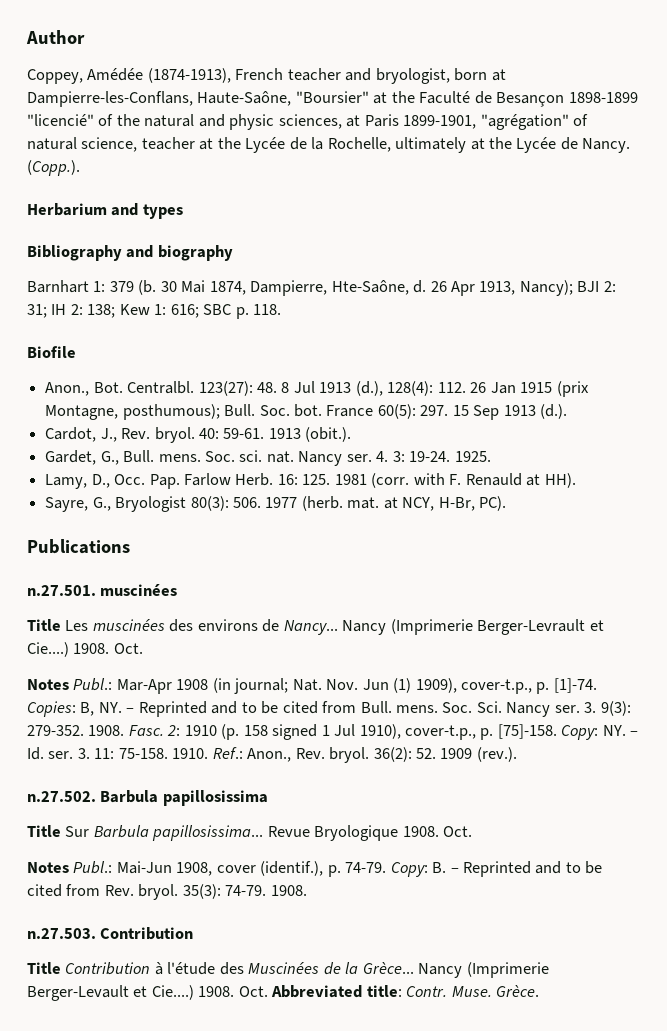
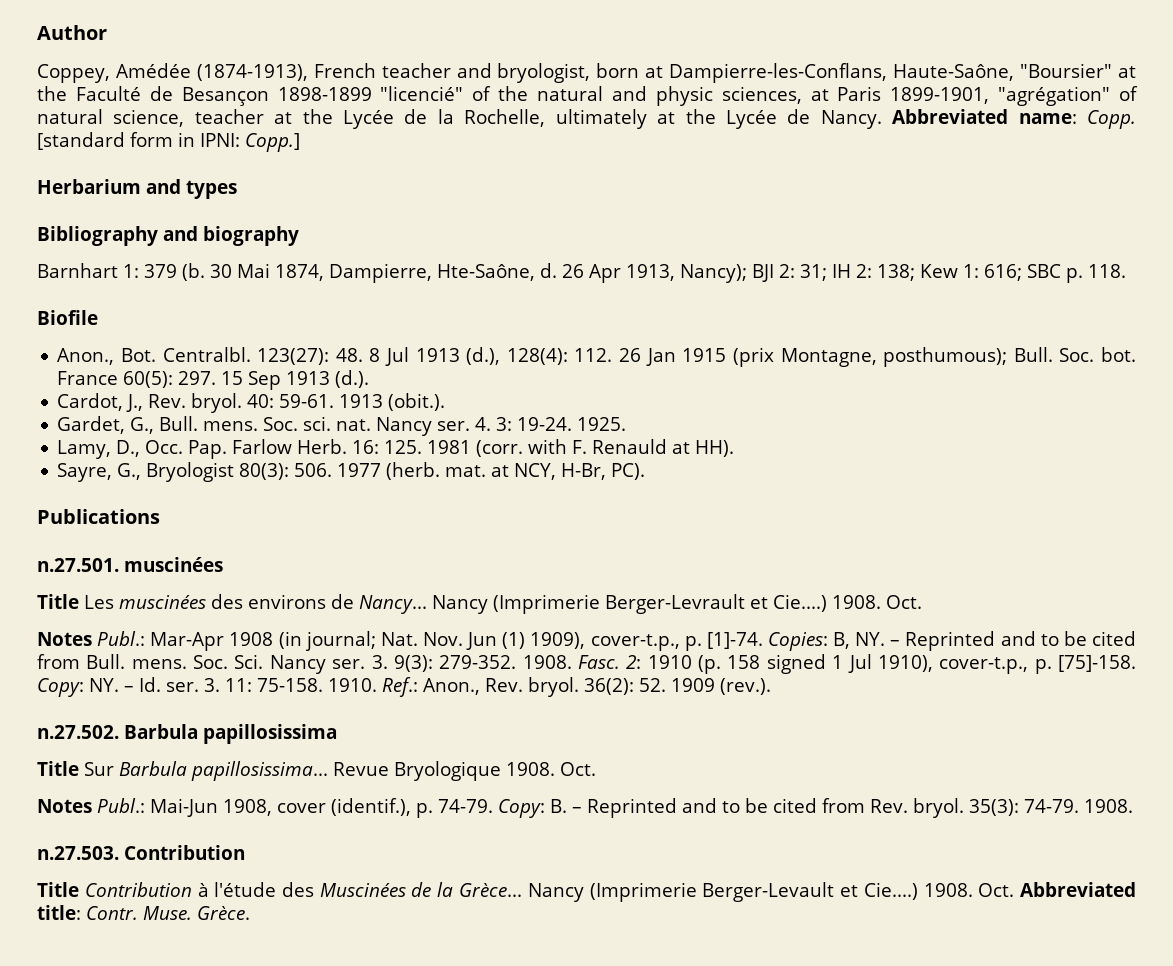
[27,160,80,176] (Copp.). -> [892,109,1136,129] [37,132,300,152] Abbreviated name: Copp. [standard form in IPNI: Copp.]

